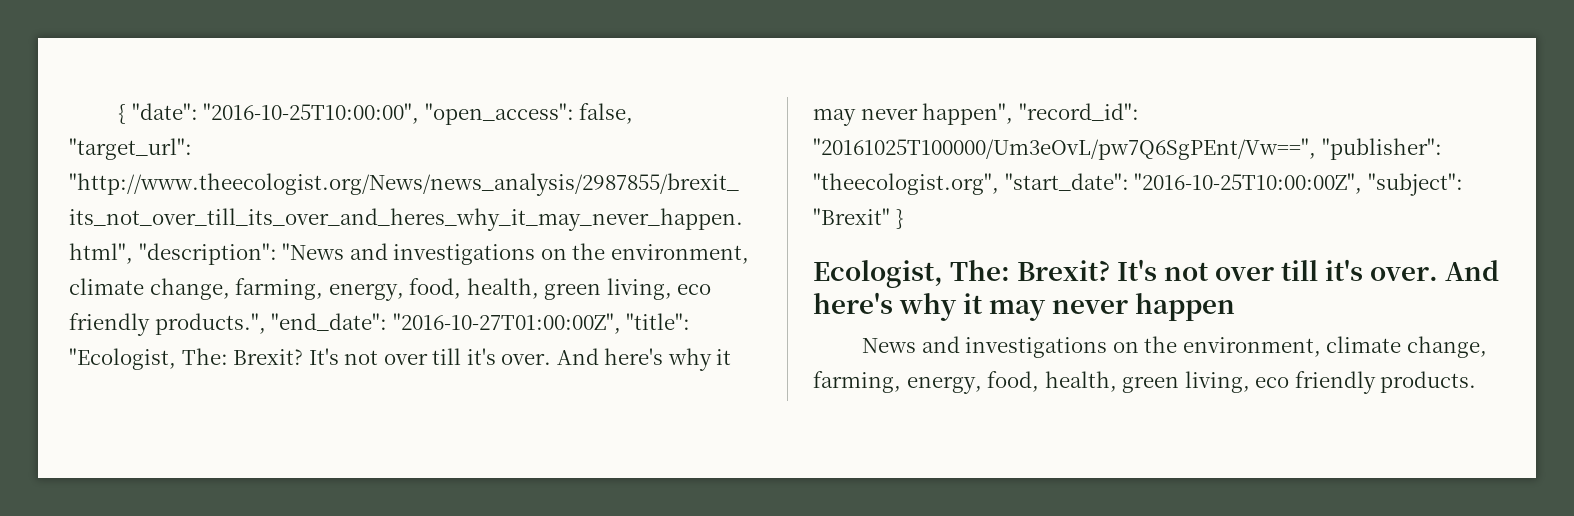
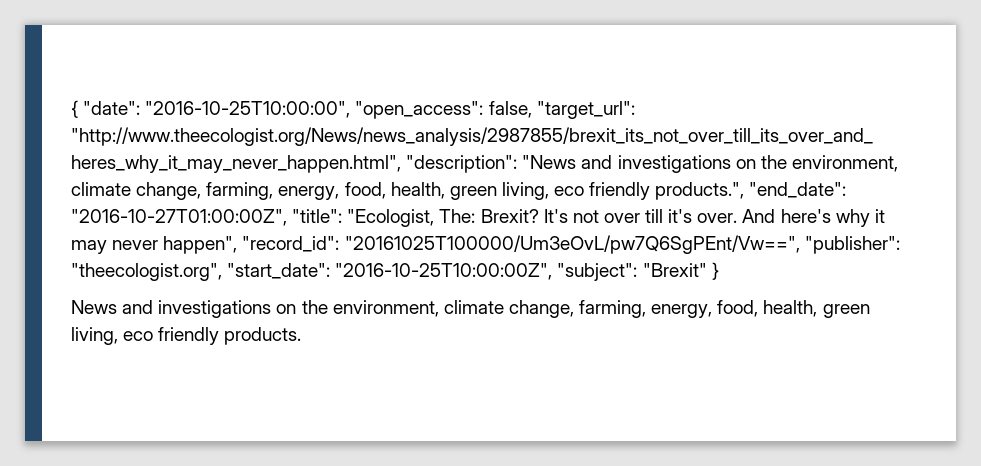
[813,259,1500,288] [813,292,1236,321] // Ecologist, The: Brexit? It's not over till it's over. And here's why it may never happen -> (719, 271) none

